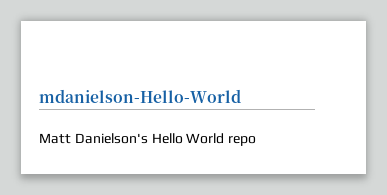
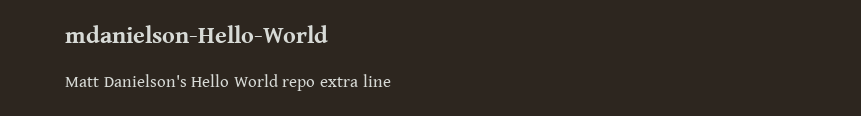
(257, 141) none -> [319,74,391,87] extra line

